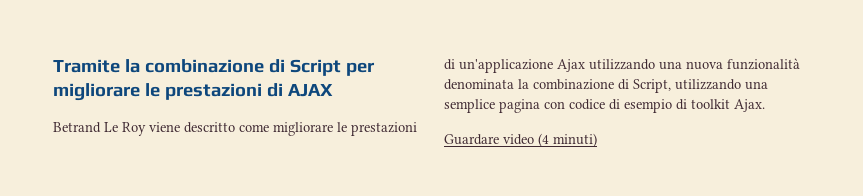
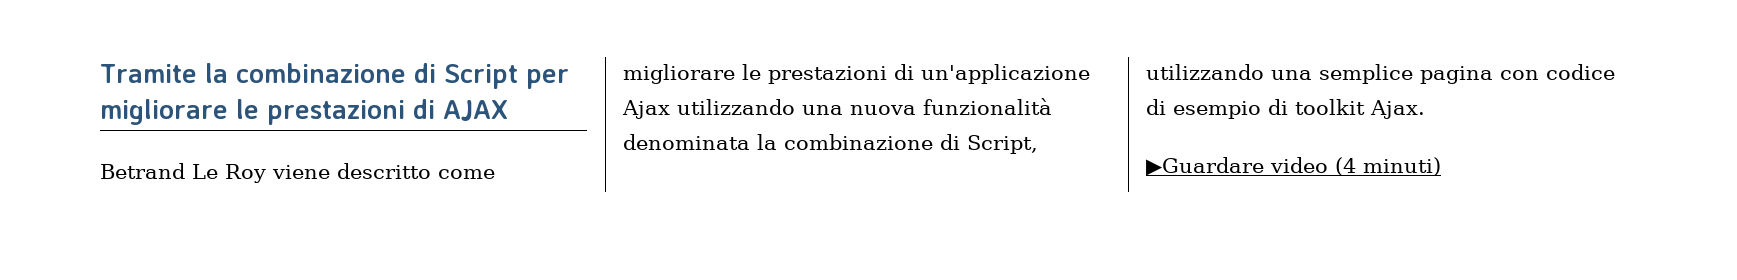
[444,134,499,145] Guardare -> [1146,157,1264,176] ▶Guardare

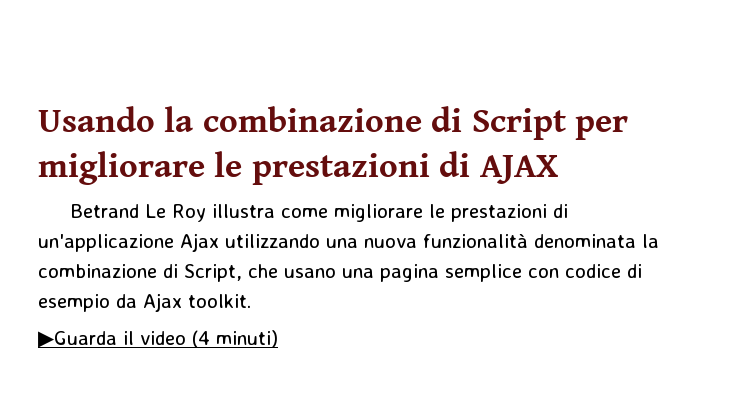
[100,64,197,83] Tramite -> [38,106,155,132] Usando
[272,163,431,179] viene descritto -> [212,204,276,218] illustra
[1146,64,1615,84] [1146,99,1425,119] [1146,157,1264,176] utilizzando una semplice pagina con codice di esempio di toolkit Ajax. // ▶Guardare -> [248,264,642,282] [38,293,251,312] [38,331,134,348] che usano una pagina semplice con codice di esempio da Ajax toolkit. // ▶Guarda il

